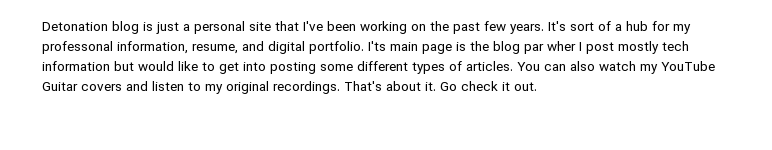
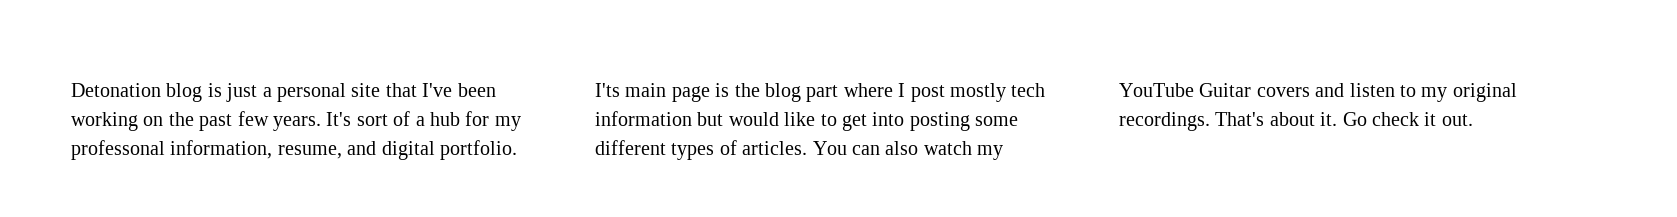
[524,41,576,54] par wher -> [806,83,893,102] part where

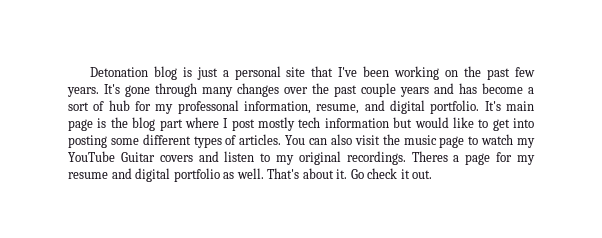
(352, 119) none -> [125,83,534,97] gone through many changes over the past couple years and has become a
[415,116,425,126] a -> (105, 106) none
[595,83,620,97] I'ts -> [484,101,501,111] It's
(919, 148) none -> [354,134,479,148] visit the music page to
(1210, 121) none -> [411,151,536,165] [68,168,264,182] Theres a page for my resume and digital portfolio as well.

